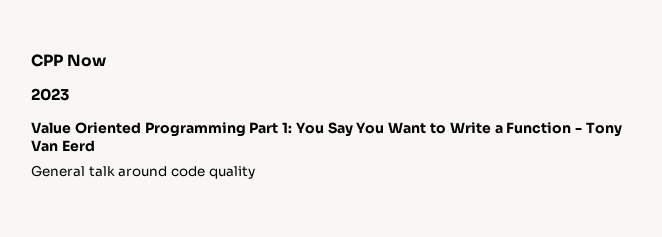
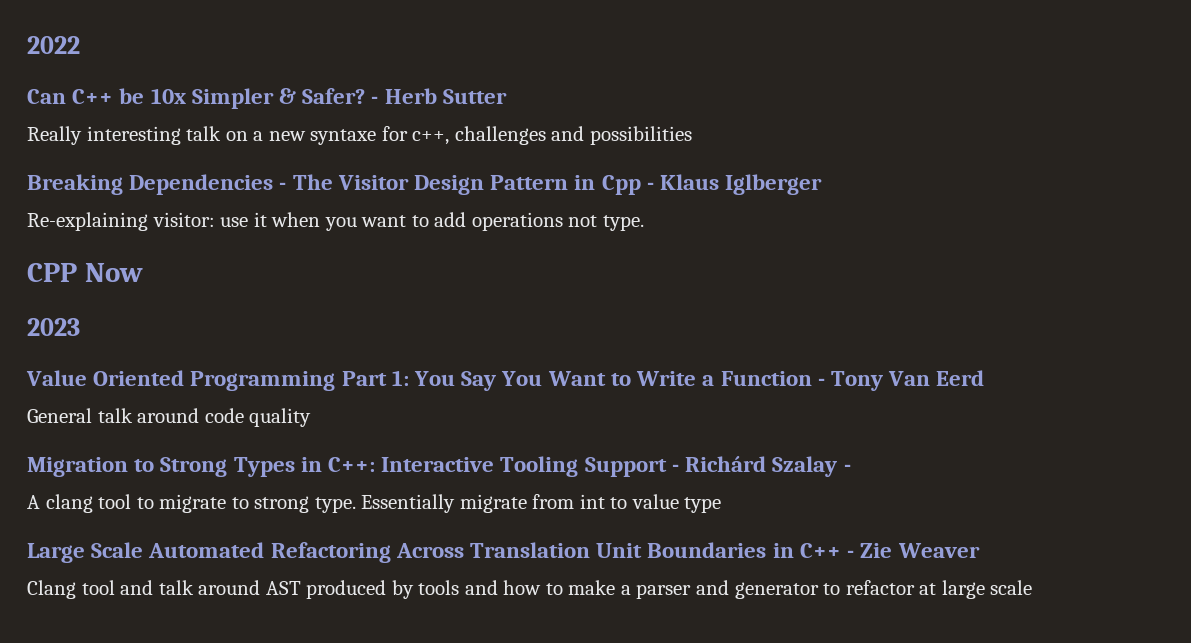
(31, 60) none -> [27,36,80,54] [27,88,507,109] [27,126,692,145] [27,174,823,195] [27,212,644,231] 2022 // Can C++ be 10x Simpler & Safer? - Herb Sutter // Really interesting talk on a new syntaxe for c++, challenges and possibilities // Breaking Dependencies - The Visitor Design Pattern in Cpp - Klaus Iglberger // Re-explaining visitor: use it when you want to add operations not type. //
(255, 172) none -> [27,456,851,477] [27,494,722,513] [27,542,980,563] [27,580,1033,599] // Migration to Strong Types in C++: Interactive Tooling Support - Richárd Szalay - // A clang tool to migrate to strong type. Essentially migrate from int to value type // Large Scale Automated Refactoring Across Translation Unit Boundaries in C++ - Zie Weaver // Clang tool and talk around AST produced by tools and how to make a parser and generator to refactor at large scale

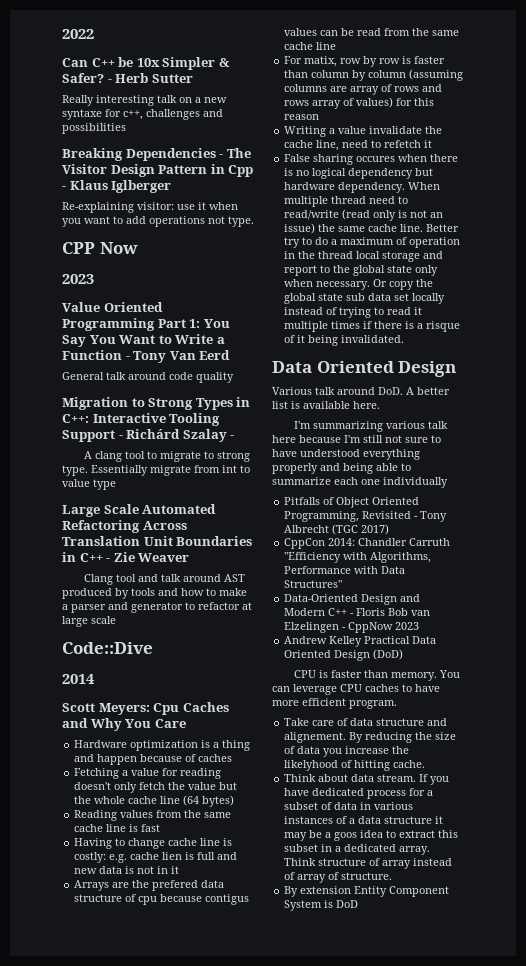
(1033, 587) none -> [62,642,153,654] [62,674,95,684] [62,702,229,715] [62,718,186,731] [74,740,251,751] [74,754,233,765] [74,768,222,779] [74,782,238,793] [74,795,235,807] [74,810,232,821] [74,824,161,832] [74,838,233,849] [74,852,238,863] [74,866,180,874] [74,880,225,891] [74,894,250,905] [284,28,460,36] [284,42,337,50] [284,56,446,67] [284,69,464,81] [284,84,443,95] [284,97,435,109] [284,114,320,120] [284,126,443,137] [284,140,433,151] [284,154,459,165] [284,168,434,179] [284,182,441,193] [284,196,409,207] [284,209,444,221] [284,223,460,234] [284,237,461,248] [284,251,444,262] [284,265,439,276] [284,279,434,290] [284,293,446,304] [284,307,423,318] [284,321,461,332] [284,335,405,346] [272,361,457,377] [272,387,450,395] [272,401,380,409] [293,421,448,432] [272,435,441,443] [272,449,420,460] [272,463,411,474] [272,477,448,488] [284,497,420,508] [284,511,448,522] [284,524,390,535] [284,538,451,549] [284,552,432,563] [284,566,406,574] [284,580,343,588] [284,594,421,605] [284,608,431,616] [284,622,420,633] [284,636,437,647] [284,649,404,661] [293,670,460,681] [272,684,440,695] [272,698,397,709] [284,718,448,726] [284,732,457,743] [284,746,410,757] [284,760,426,771] [284,774,450,785] [284,788,434,799] [284,802,414,810] [284,816,444,824] [284,830,459,841] [284,844,431,855] [284,858,453,869] [284,872,393,883] [284,886,450,897] [284,900,359,911] // Code::Dive // 2014 // Scott Meyers: Cpu Caches and Why You Care // Hardware optimization is a thing and happen because of caches // Fetching a value for reading doesn't only fetch the value but the whole cache line (64 bytes) // Reading values from the same cache line is fast // Having to change cache line is costly: e.g. cache lien is full and new data is not in it // Arrays are the prefered data structure of cpu because contigus values can be read from the same cache line // For matix, row by row is faster than column by column (assuming columns are array of rows and rows array of values) for this reason // Writing a value invalidate the cache line, need to refetch it // False sharing occures when there is no logical dependency but hardware dependency. When multiple thread need to read/write (read only is not an issue) the same cache line. Better try to do a maximum of operation in the thread local storage and report to the global state only when necessary. Or copy the global state sub data set locally instead of trying to read it multiple times if there is a risque of it being invalidated. // Data Oriented Design // Various talk around DoD. A better list is available here. // I'm summarizing various talk here because I'm still not sure to have understood everything properly and being able to summarize each one individually // Pitfalls of Object Oriented Programming, Revisited - Tony Albrecht (TGC 2017) // CppCon 2014: Chandler Carruth "Efficiency with Algorithms, Performance with Data Structures" // Data-Oriented Design and Modern C++ - Floris Bob van Elzelingen - CppNow 2023 // Andrew Kelley Practical Data Oriented Design (DoD) // CPU is faster than memory. You can leverage CPU caches to have more efficient program. // Take care of data structure and alignement. By reducing the size of data you increase the likelyhood of hitting cache. // Think about data stream. If you have dedicated process for a subset of data in various instances of a data structure it may be a goos idea to extract this subset in a dedicated array. Think structure of array instead of array of structure. // By extension Entity Component System is DoD

